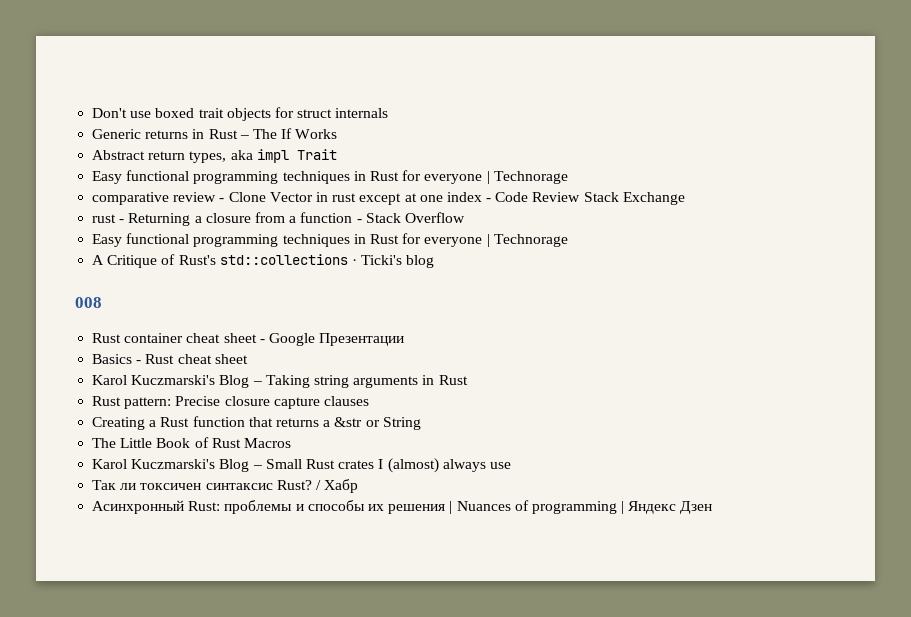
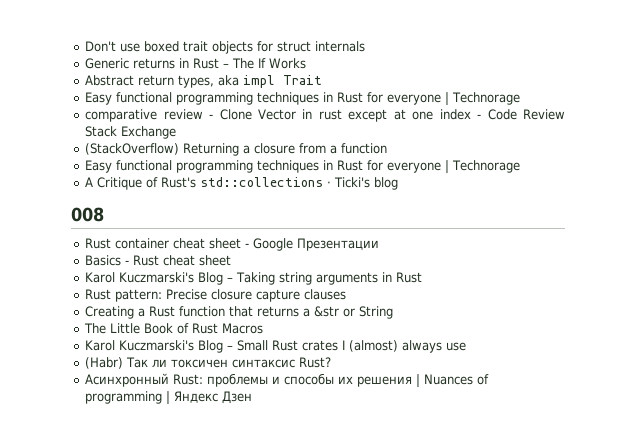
[92,214,125,223] rust - -> [85,143,180,155] (StackOverflow)
[356,212,465,223] - Stack Overflow -> (388, 148) none
(511, 465) none -> [85,357,124,369] (Habr)
[315,479,359,493] / Хабр -> (332, 362) none

